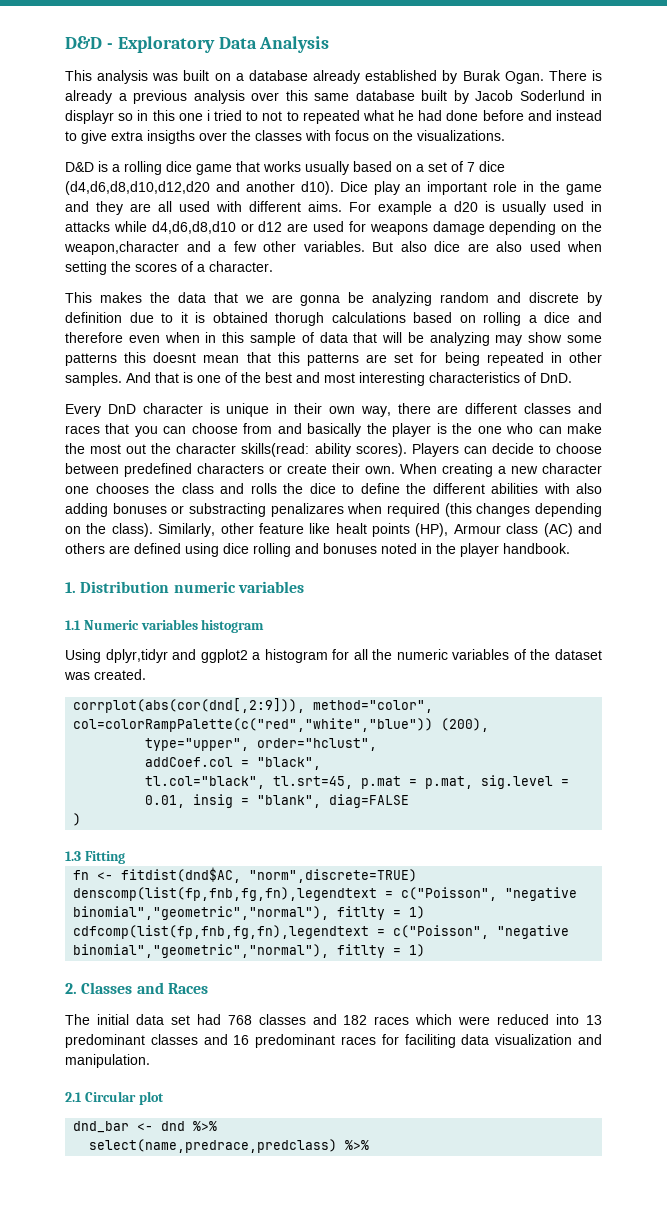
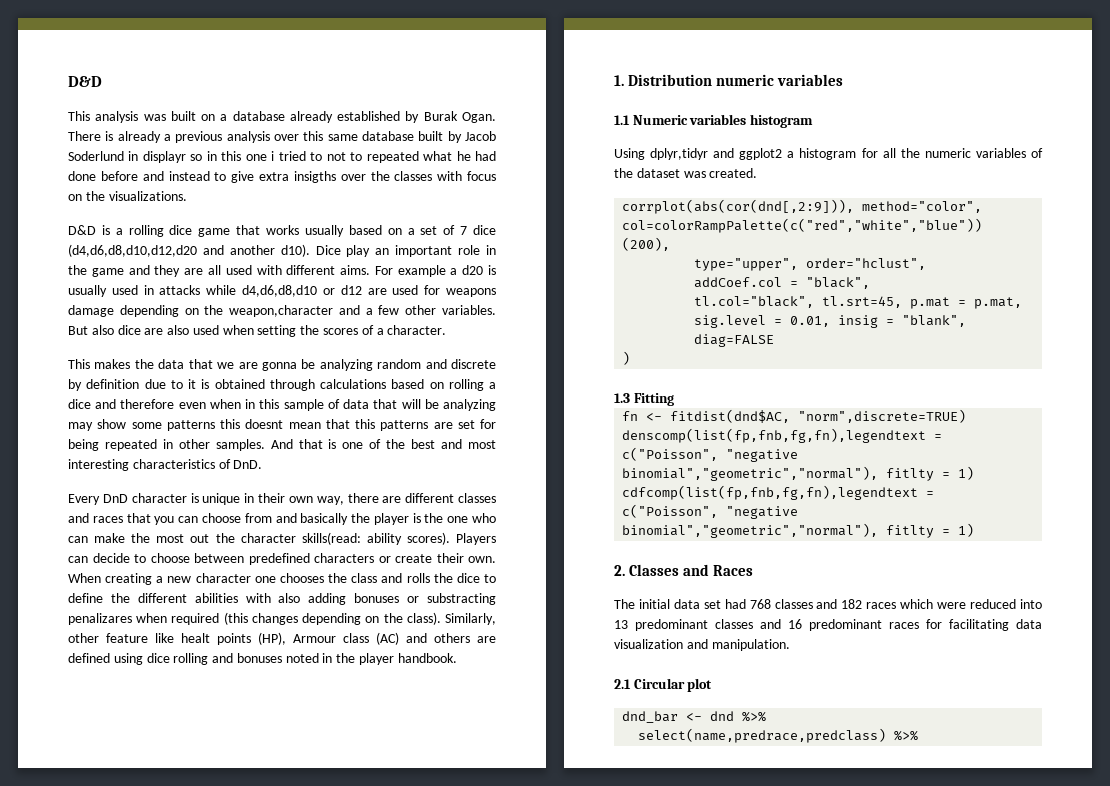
[65,36,330,53] D&D - Exploratory Data Analysis -> [68,76,102,87] D&D
[275,312,325,326] thorugh -> [269,379,315,391] through
[404,1034,456,1048] faciliting -> [949,619,1009,631] facilitating

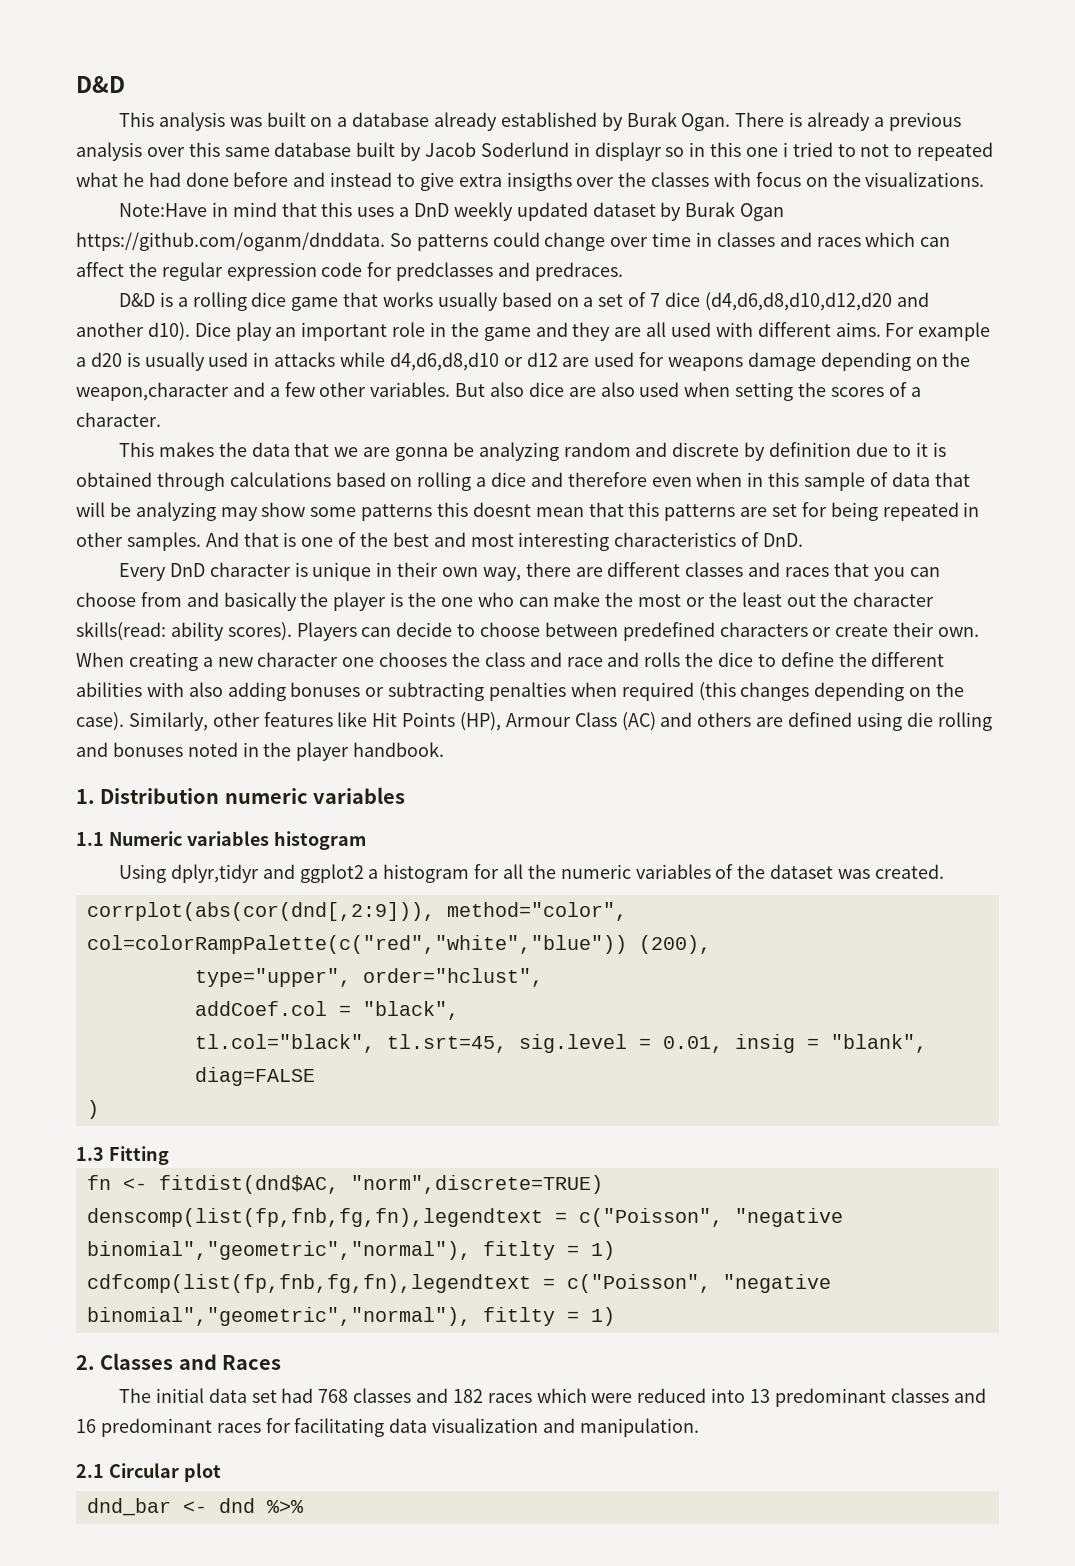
(187, 196) none -> [119,202,785,221] [76,232,951,251] [76,262,623,281] // Note:Have in mind that this uses a DnD weekly updated dataset by Burak Ogan https://github.com/oganm/dnddata. So patterns could change over time in classes and races which can affect the regular expression code for predclasses and predraces.
(185, 538) none -> [686,592,782,607] or the least
(403, 578) none -> [566,652,640,667] race and
[427,593,497,605] [68,613,132,625] substracting penalizares -> [388,682,567,701] subtracting penalties
[406,612,441,625] class). -> [76,712,124,731] case).
[106,633,251,645] feature like healt points -> [263,712,456,727] features like Hit Points
[343,633,369,643] class -> [574,712,617,727] Class
[146,653,170,663] dice -> [906,712,933,727] die
[910,297,1023,309] p.mat = p.mat, -> (507, 1043) none
[638,728,919,743] // select(name,predrace,predclass) %>% -> (304, 1506) none

